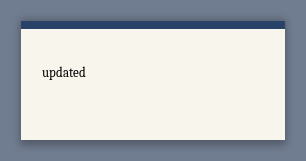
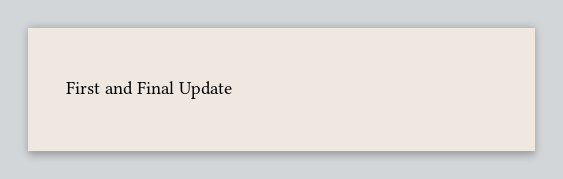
[42,66,86,80] updated -> [66,81,232,99] First and Final Update

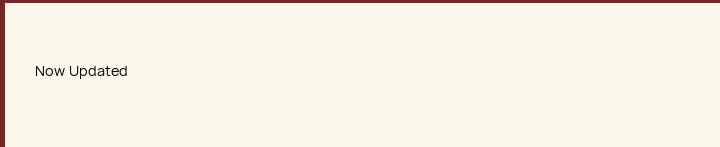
[66,81,232,99] First and Final Update -> [35,66,128,79] Now Updated

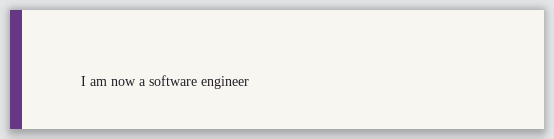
[35,66,128,79] Now Updated -> [81,75,249,89] I am now a software engineer

